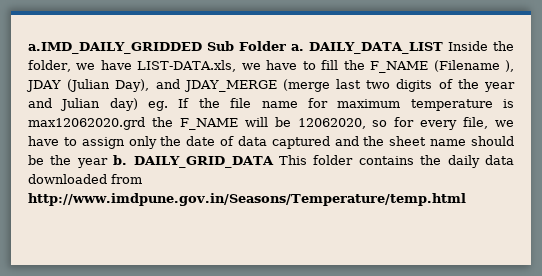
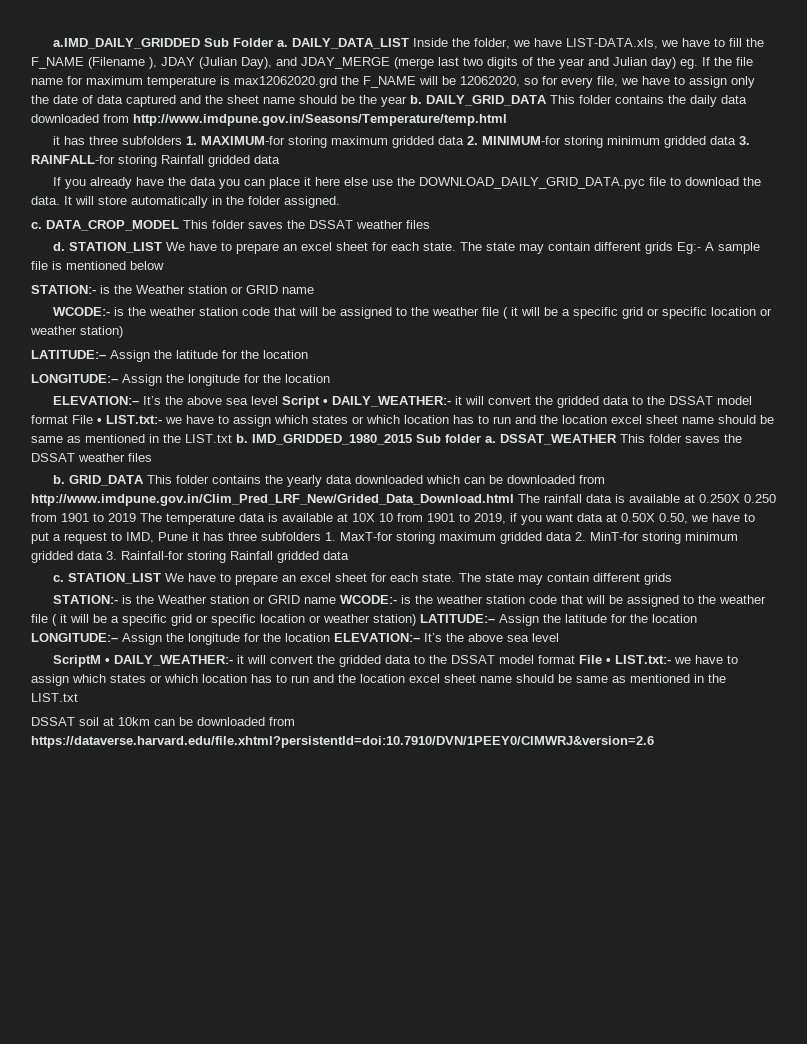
(466, 199) none -> [52,136,750,148] [31,155,280,167] [52,177,761,189] [31,196,340,208] [31,220,430,231] [52,242,760,254] [31,261,164,270] [31,285,314,294] [52,307,772,319] [30,326,123,338] [31,350,308,362] [31,374,330,386] [52,396,752,408] [31,415,774,427] [31,434,742,445] [31,453,152,462] [52,475,605,487] [31,494,776,506] [31,513,755,525] [31,532,738,544] [31,551,349,563] [52,573,672,585] [52,595,766,607] [31,614,697,626] [31,633,559,645] [52,655,738,667] [31,674,726,686] [31,693,78,702] [31,717,295,726] [31,736,654,748] // it has three subfolders 1. MAXIMUM-for storing maximum gridded data 2. MINIMUM-for storing minimum gridded data 3. RAINFALL-for storing Rainfall gridded data // If you already have the data you can place it here else use the DOWNLOAD_DAILY_GRID_DATA.pyc file to download the data. It will store automatically in the folder assigned. // c. DATA_CROP_MODEL This folder saves the DSSAT weather files // d. STATION_LIST We have to prepare an excel sheet for each state. The state may contain different grids Eg:- A sample file is mentioned below // STATION:- is the Weather station or GRID name // WCODE:- is the weather station code that will be assigned to the weather file ( it will be a specific grid or specific location or weather station) // LATITUDE:– Assign the latitude for the location // LONGITUDE:– Assign the longitude for the location // ELEVATION:– It’s the above sea level Script • DAILY_WEATHER:- it will convert the gridded data to the DSSAT model format File • LIST.txt:- we have to assign which states or which location has to run and the location excel sheet name should be same as mentioned in the LIST.txt b. IMD_GRIDDED_1980_2015 Sub folder a. DSSAT_WEATHER This folder saves the DSSAT weather files // b. GRID_DATA This folder contains the yearly data downloaded which can be downloaded from http://www.imdpune.gov.in/Clim_Pred_LRF_New/Grided_Data_Download.html The rainfall data is available at 0.250X 0.250 from 1901 to 2019 The temperature data is available at 10X 10 from 1901 to 2019, if you want data at 0.50X 0.50, we have to put a request to IMD, Pune it has three subfolders 1. MaxT-for storing maximum gridded data 2. MinT-for storing minimum gridded data 3. Rainfall-for storing Rainfall gridded data // c. STATION_LIST We have to prepare an excel sheet for each state. The state may contain different grids // STATION:- is the Weather station or GRID name WCODE:- is the weather station code that will be assigned to the weather file ( it will be a specific grid or specific location or weather station) LATITUDE:– Assign the latitude for the location LONGITUDE:– Assign the longitude for the location ELEVATION:– It’s the above sea level // ScriptM • DAILY_WEATHER:- it will convert the gridded data to the DSSAT model format File • LIST.txt:- we have to assign which states or which location has to run and the location excel sheet name should be same as mentioned in the LIST.txt // DSSAT soil at 10km can be downloaded from https://dataverse.harvard.edu/file.xhtml?persistentId=doi:10.7910/DVN/1PEEY0/CIMWRJ&version=2.6

